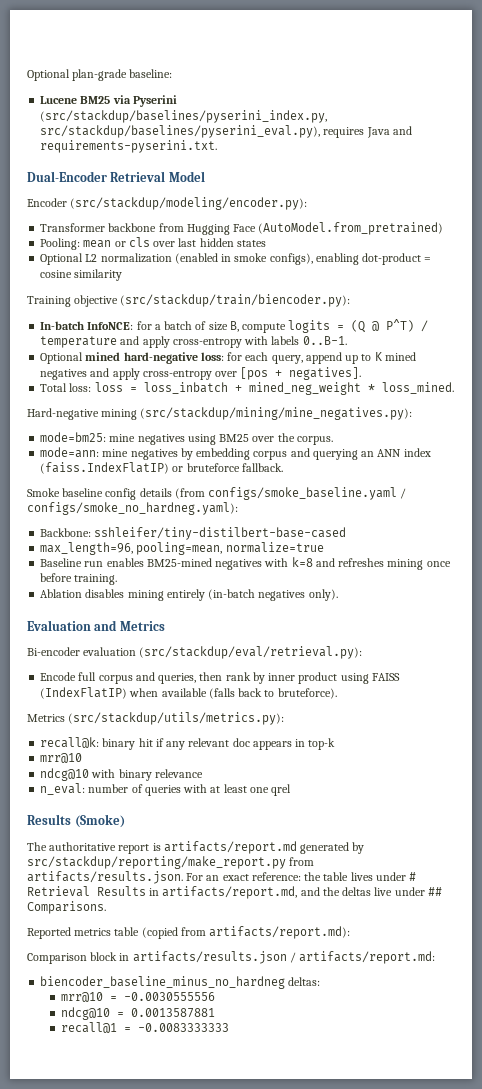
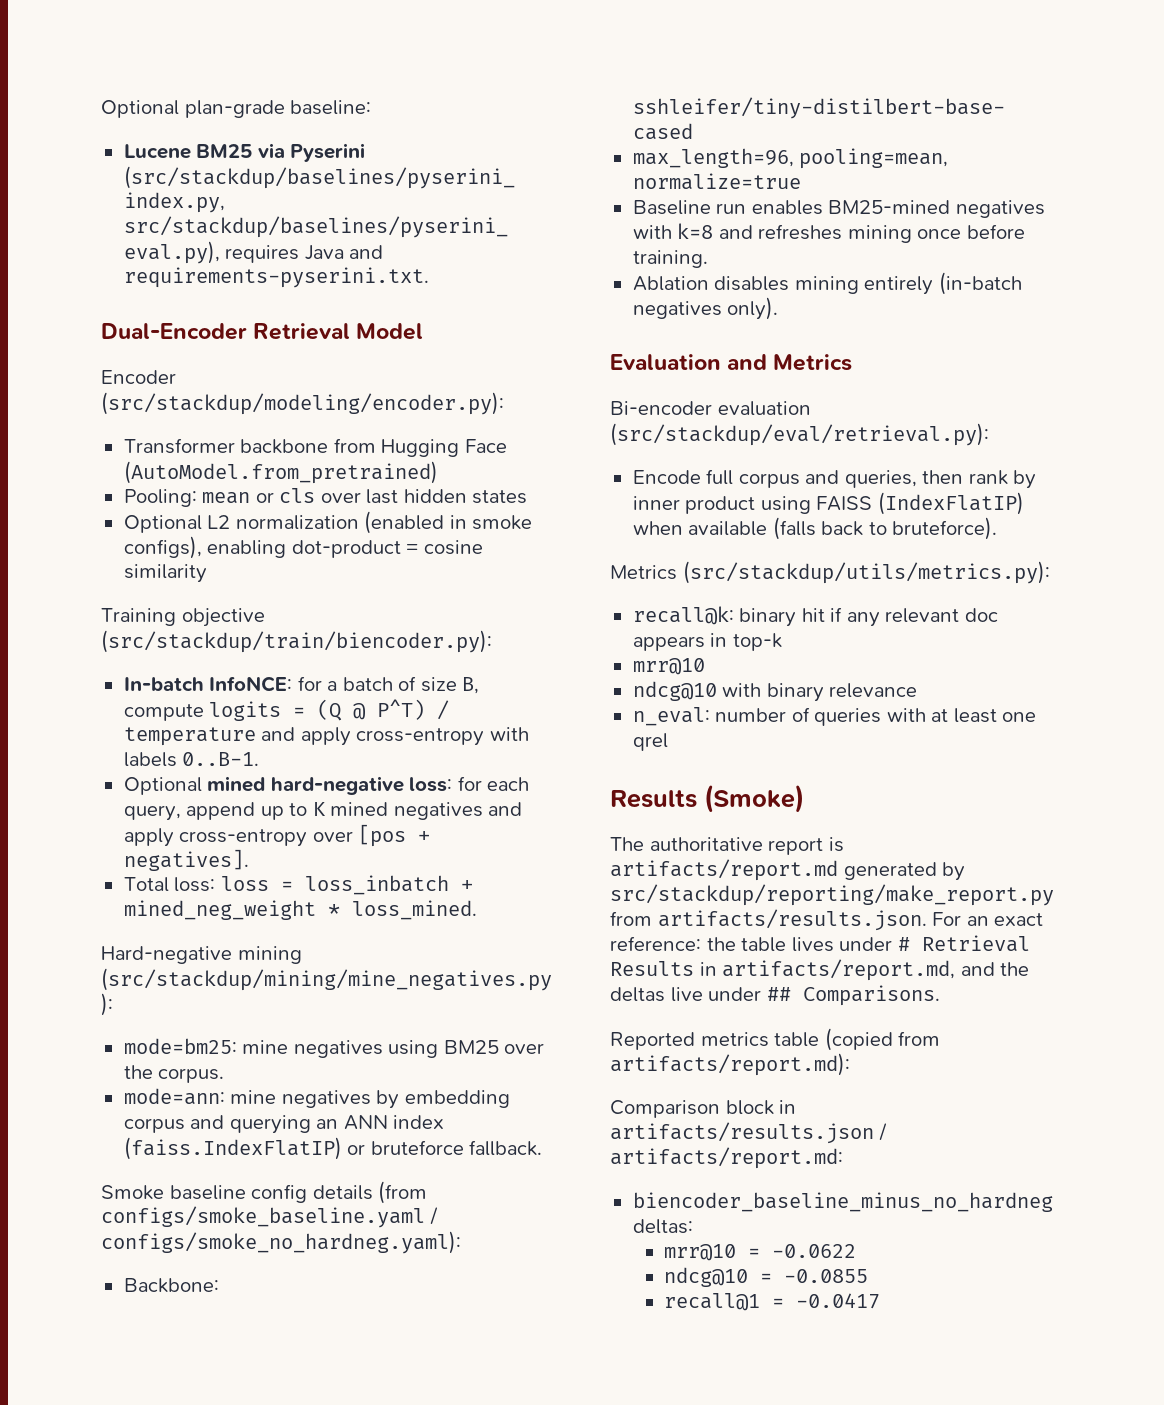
[123,992,215,1001] -0.0030555556 -> [772,1244,857,1258] -0.0622
[130,1008,215,1018] 0.0013587881 -> [784,1269,869,1283] -0.0855
[137,1023,229,1032] -0.0083333333 -> [796,1293,881,1309] -0.0417

